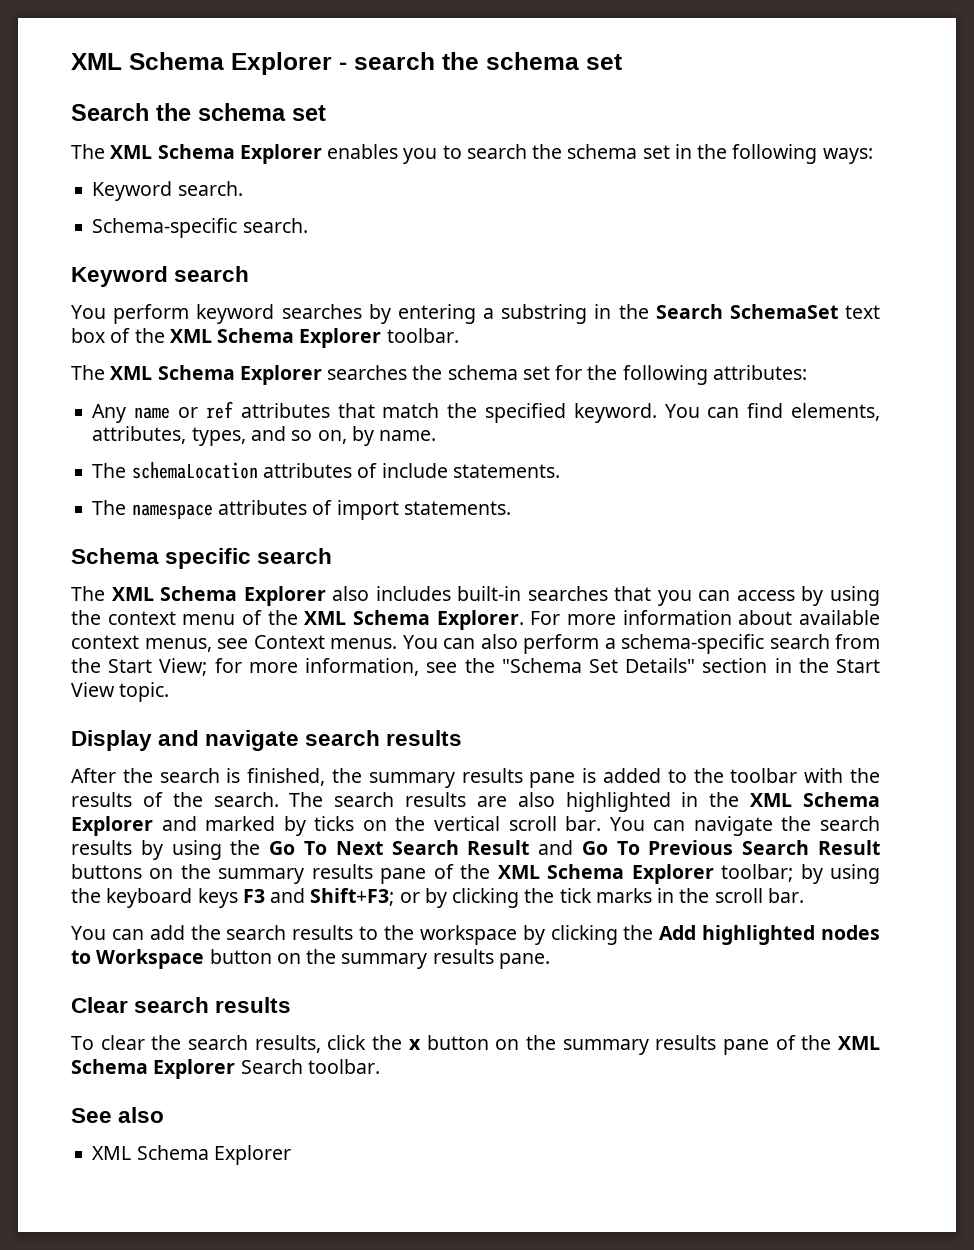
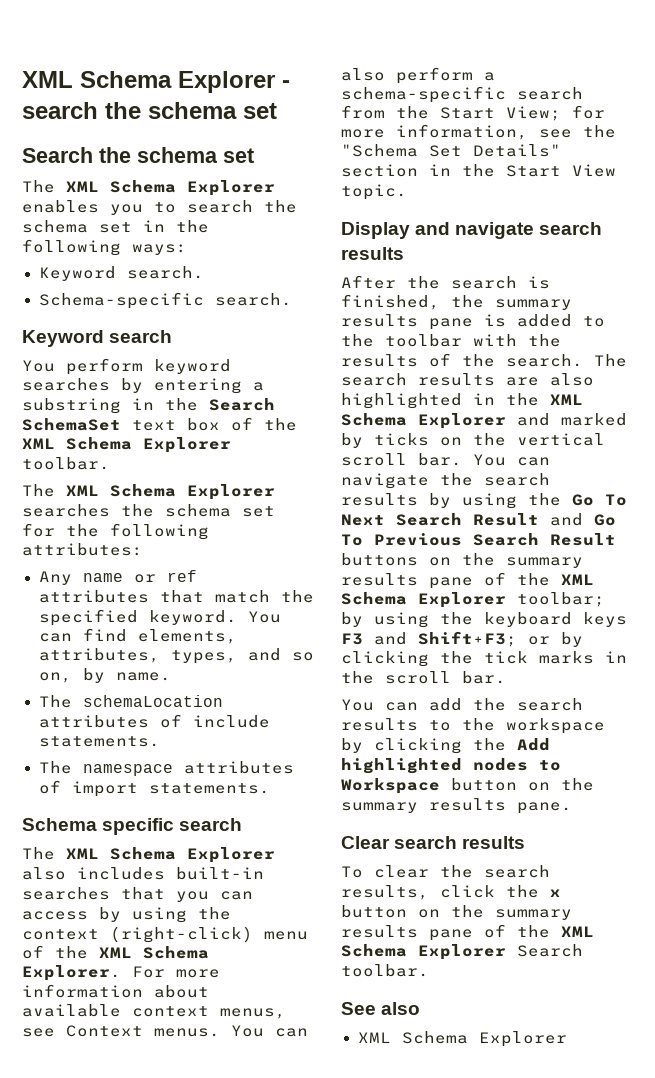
(176, 618) none -> [110,926,253,943] (right-click)

